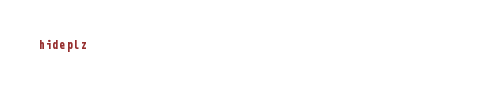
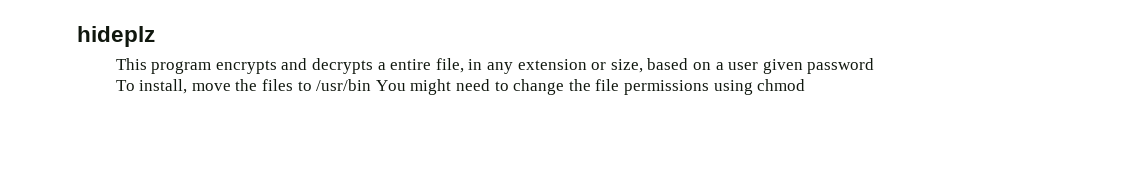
(87, 45) none -> [115,58,875,74] [115,79,806,95] // This program encrypts and decrypts a entire file, in any extension or size, based on a user given password // To install, move the files to /usr/bin You might need to change the file permissions using chmod

